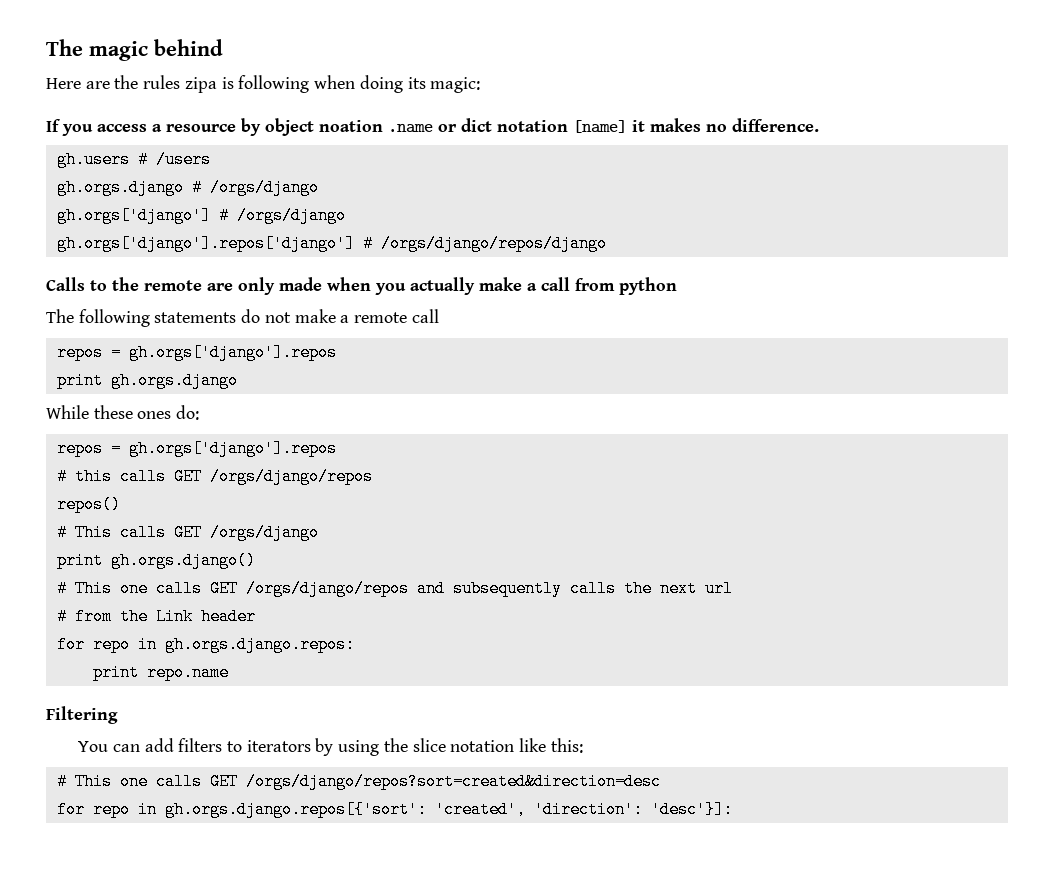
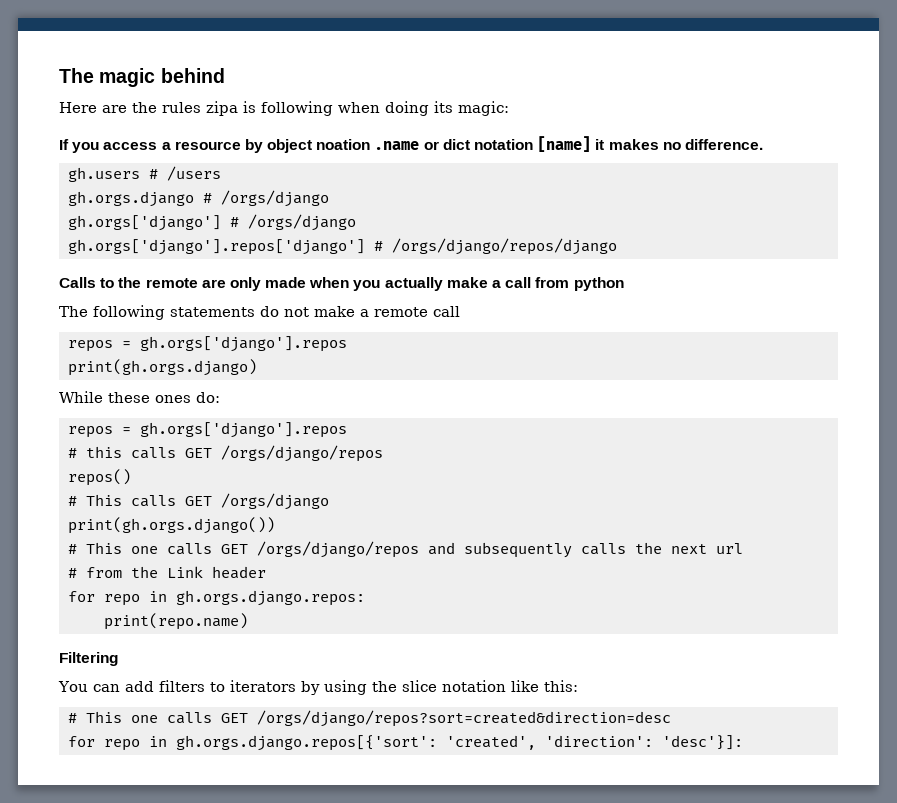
[56,372,238,389] print gh.orgs.django -> [67,359,257,376] print(gh.orgs.django)
[56,552,256,569] print gh.orgs.django() -> [67,517,275,534] print(gh.orgs.django())
[92,664,229,681] print repo.name -> [103,613,248,630] print(repo.name)

